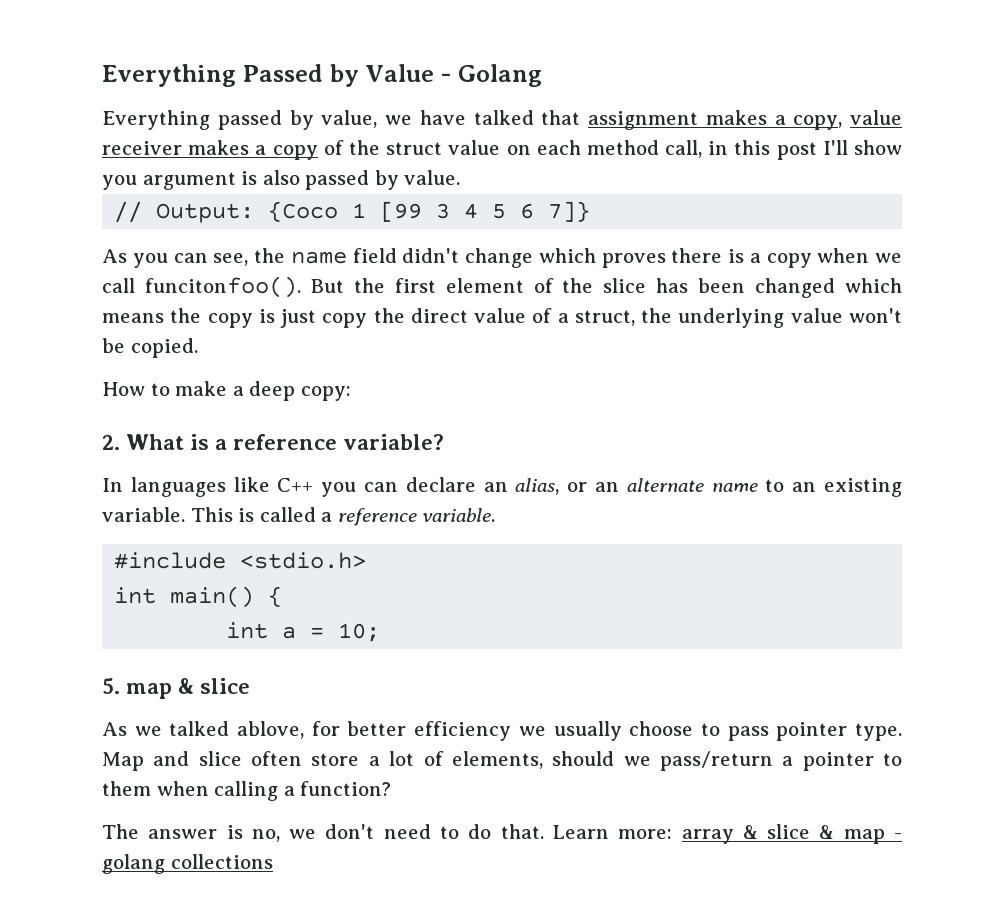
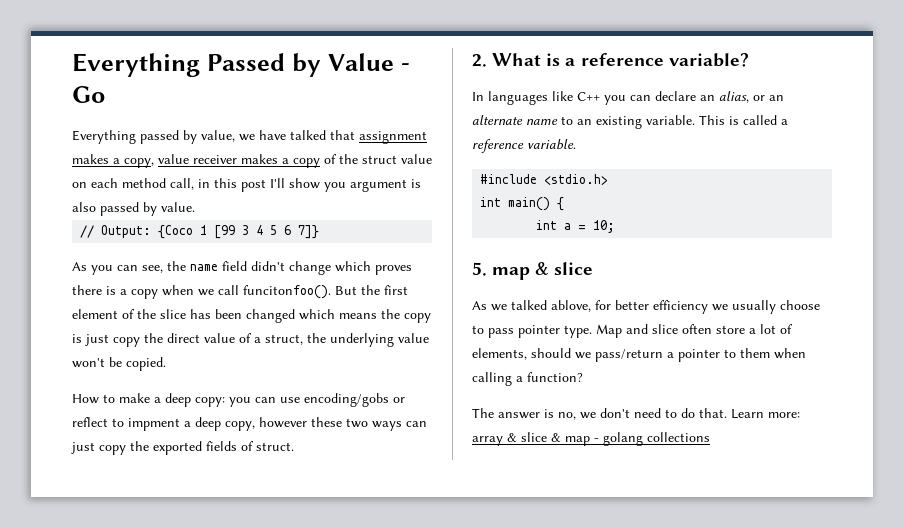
[457,64,542,87] Golang -> [72,86,105,103] Go
(351, 393) none -> [229,393,405,407] [72,417,427,431] [71,441,294,455] you can use encoding/gobs or reflect to impment a deep copy, however these two ways can just copy the exported fields of struct.

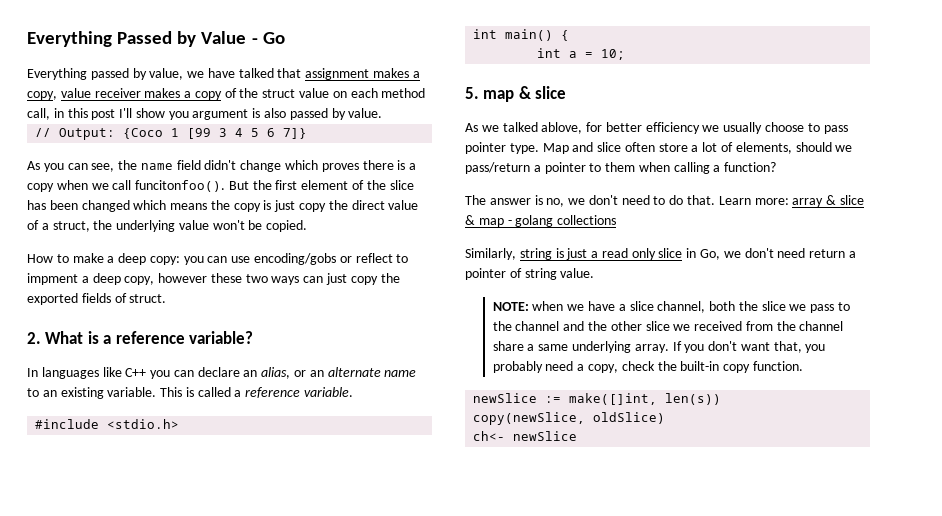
(710, 437) none -> [465,248,856,260] [465,268,595,280] [492,301,851,313] [492,321,844,331] [492,341,826,353] [492,361,803,373] [473,393,722,405] [473,412,666,425] [473,431,578,441] // Similarly, string is just a read only slice in Go, we don't need return a pointer of string value. // NOTE: when we have a slice channel, both the slice we pass to the channel and the other slice we received from the channel share a same underlying array. If you don't want that, you probably need a copy, check the built-in copy function. // newSlice := make([]int, len(s)) // copy(newSlice, oldSlice) // ch<- newSlice

